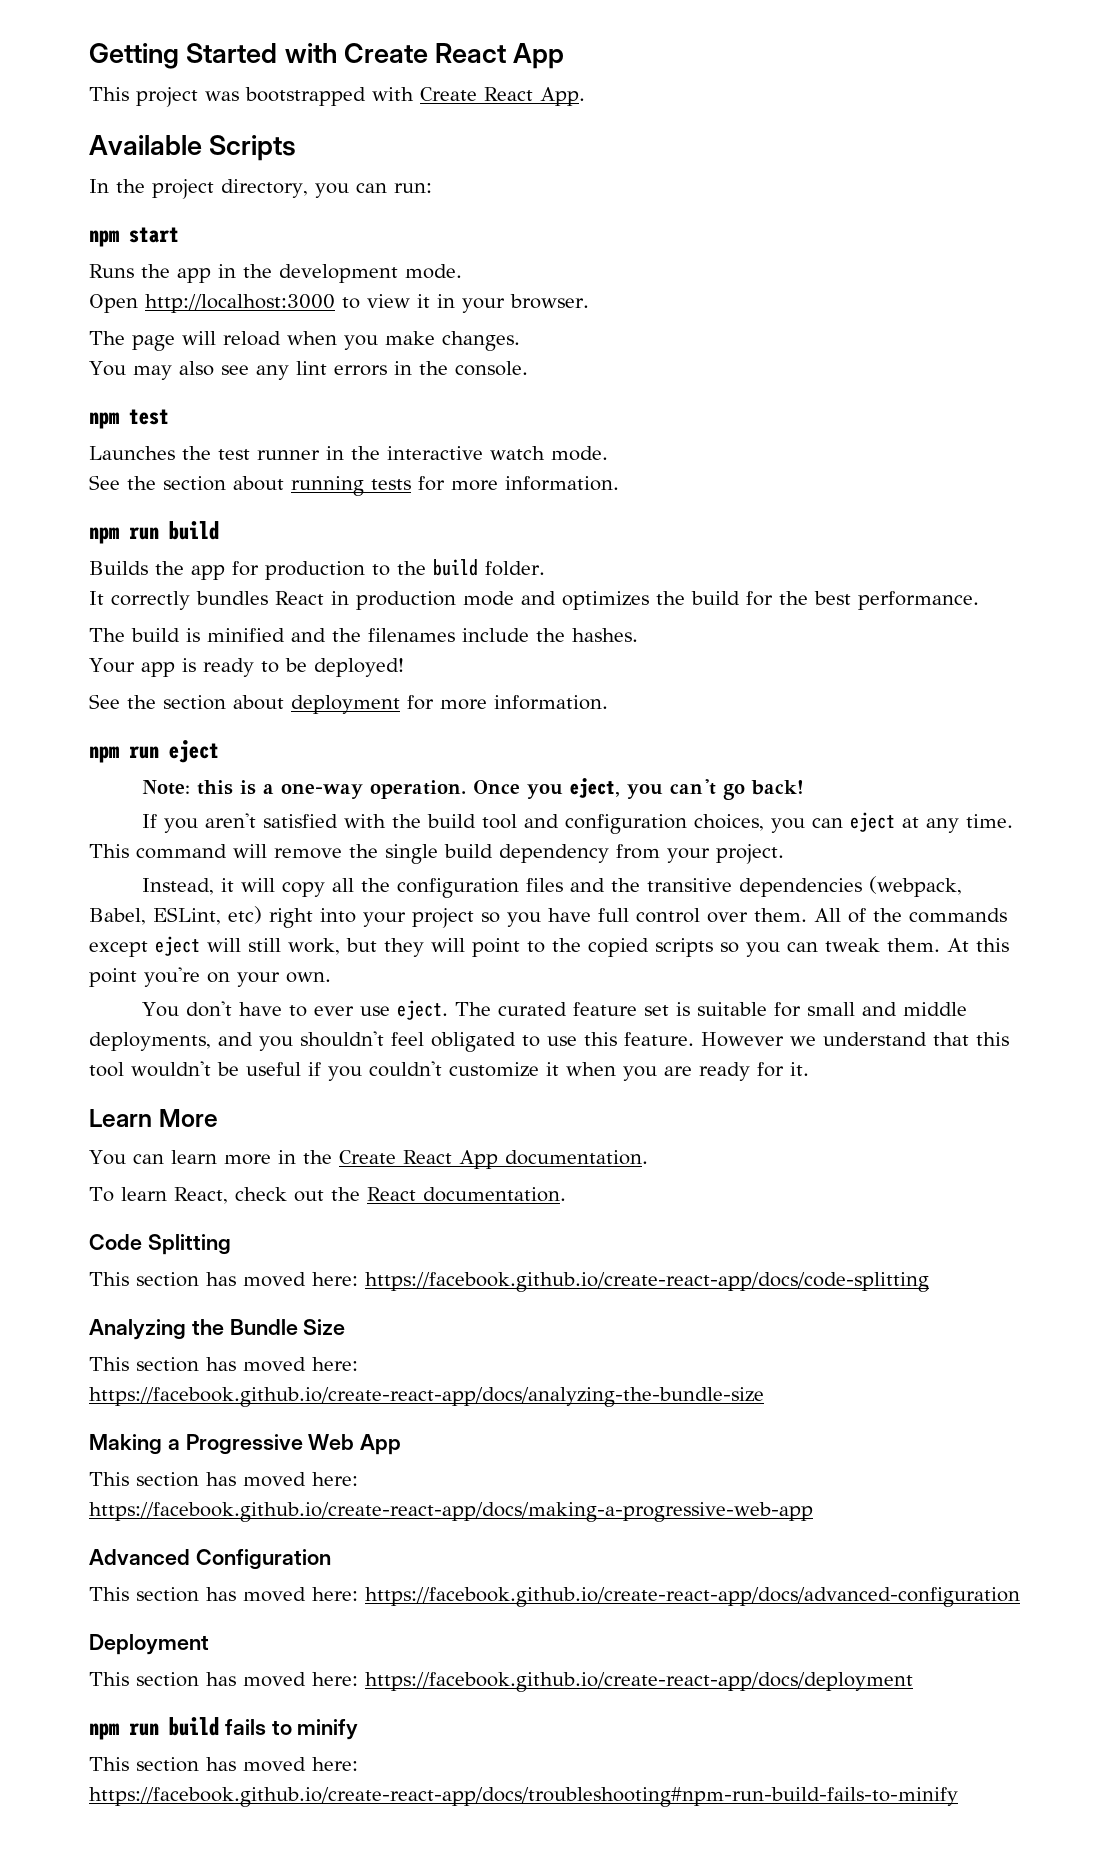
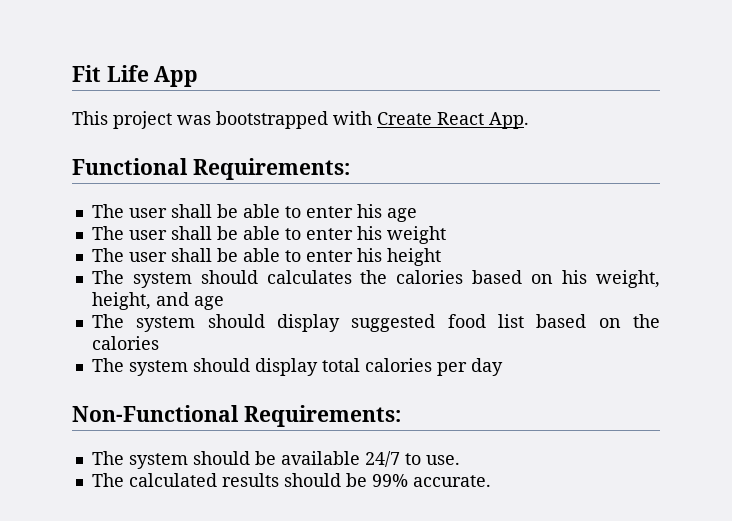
[89,43,507,69] Getting Started with Create React -> [72,65,149,82] Fit Life
[89,135,297,161] [89,179,432,199] [89,227,179,247] [89,264,462,283] [89,294,589,313] [89,331,520,351] [89,361,528,380] [89,409,169,429] [89,446,608,461] [89,475,619,496] [89,521,219,544] [89,559,545,580] [89,591,979,610] [89,628,638,642] [89,658,404,677] [89,694,608,714] [89,740,219,763] [142,778,805,800] [142,812,1014,834] [89,844,784,864] [142,876,963,898] [89,906,1007,928] [89,936,1009,957] [89,967,331,987] [142,1000,968,1020] [89,1031,1009,1052] [89,1061,809,1081] [89,1109,218,1127] [89,1150,648,1169] [89,1187,566,1204] [89,1234,231,1255] [89,1272,929,1292] [89,1319,346,1340] [89,1357,358,1372] [89,1387,764,1407] [89,1434,402,1455] [89,1472,358,1487] [89,1502,813,1522] [89,1549,331,1570] [89,1587,1020,1607] [89,1634,209,1655] [89,1672,913,1692] [89,1717,359,1740] [89,1757,358,1772] [89,1787,958,1807] Available Scripts // In the project directory, you can run: // npm start // Runs the app in the development mode. // Open http://localhost:3000 to view it in your browser. // The page will reload when you make changes. // You may also see any lint errors in the console. // npm test // Launches the test runner in the interactive watch mode. // See the section about running tests for more information. // npm run build // Builds the app for production to the build folder. // It correctly bundles React in production mode and optimizes the build for the best performance. // The build is minified and the filenames include the hashes. // Your app is ready to be deployed! // See the section about deployment for more information. // npm run eject // Note: this is a one-way operation. Once you eject, you can't go back! // If you aren't satisfied with the build tool and configuration choices, you can eject at any time. This command will remove the single build dependency from your project. // Instead, it will copy all the configuration files and the transitive dependencies (webpack, Babel, ESLint, etc) right into your project so you have full control over them. All of the commands except eject will still work, but they will point to the copied scripts so you can tweak them. At this point you're on your own. // You don't have to ever use eject. The curated feature set is suitable for small and middle deployments, and you shouldn't feel obligated to use this feature. However we understand that this tool wouldn't be useful if you couldn't customize it when you are ready for it. // Learn More // You can learn more in the Create React App documentation. // To learn React, check out the React documentation. // Code Splitting // This section has moved here: https://facebook.github.io/create-react-app/docs/code-splitting // Analyzing the Bundle Size // This section has moved here: https://facebook.github.io/create-react-app/docs/analyzing-the-bundle-size // Making a Progressive Web App // This section has moved here: https://facebook.github.io/create-react-app/docs/making-a-progressive-web-app // Advanced Configuration // This section has moved here: https://facebook.github.io/create-react-app/docs/advanced-configuration // Deployment // This section has moved here: https://facebook.github.io/create-react-app/docs/deployment // npm run build fails to minify // This section has moved here: https://facebook.github.io/create-react-app/docs/troubleshooting#npm-run-build-fails-to-minify -> [72,158,350,180] [91,204,417,222] [91,226,446,244] [91,248,441,266] [91,270,660,288] [91,292,224,310] [91,314,661,332] [91,336,159,350] [91,358,503,376] [72,405,401,427] [91,451,460,469] [91,473,491,487] Functional Requirements: // The user shall be able to enter his age // The user shall be able to enter his weight // The user shall be able to enter his height // The system should calculates the calories based on his weight, height, and age // The system should display suggested food list based on the calories // The system should display total calories per day // Non-Functional Requirements: // The system should be available 24/7 to use. // The calculated results should be 99% accurate.

